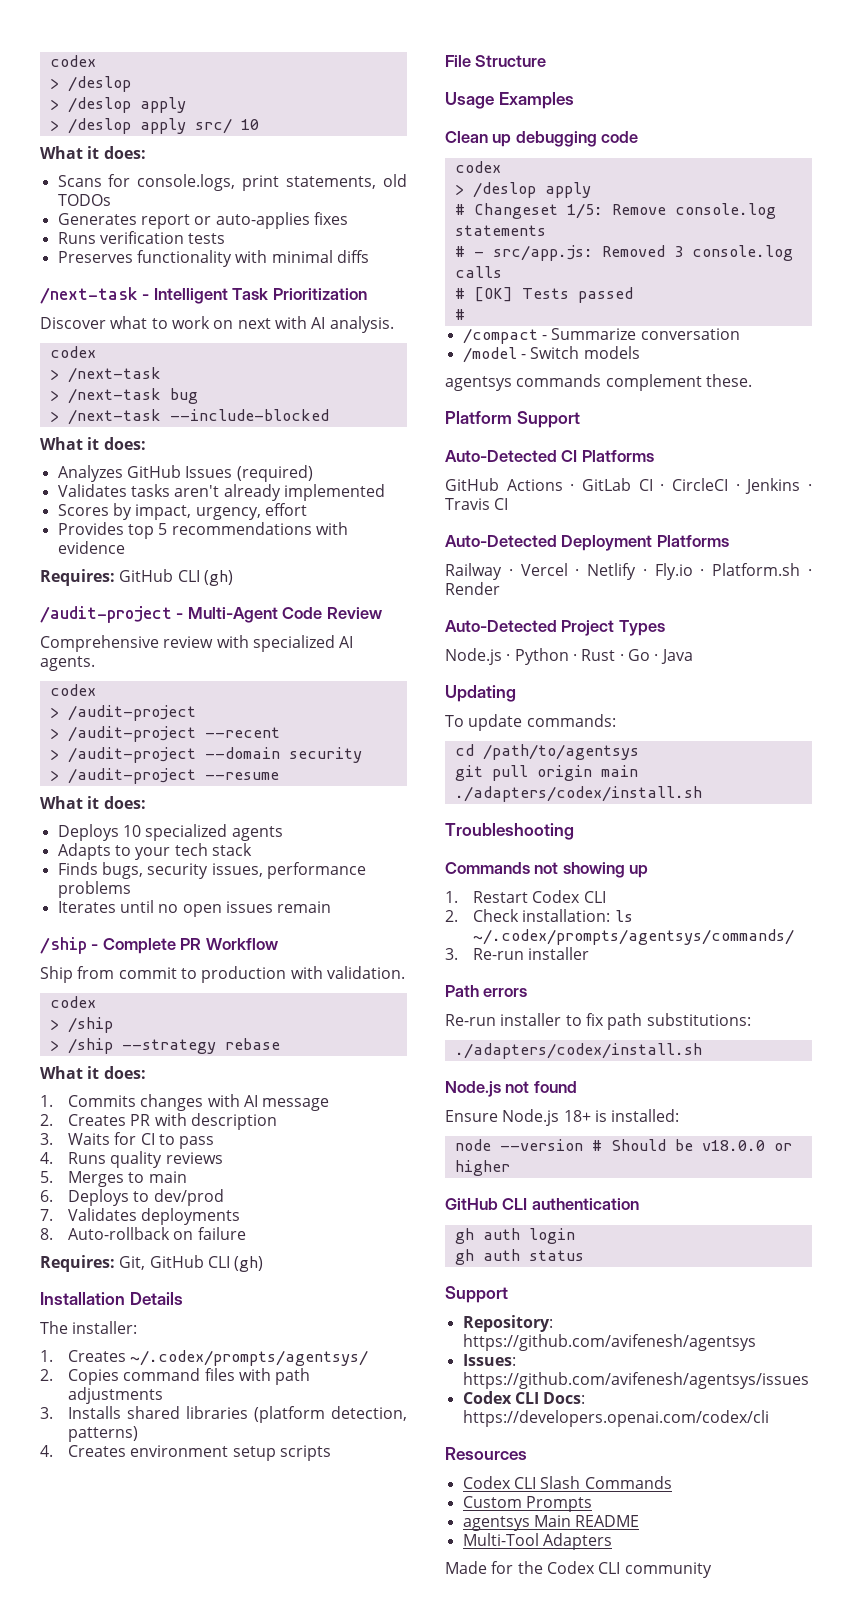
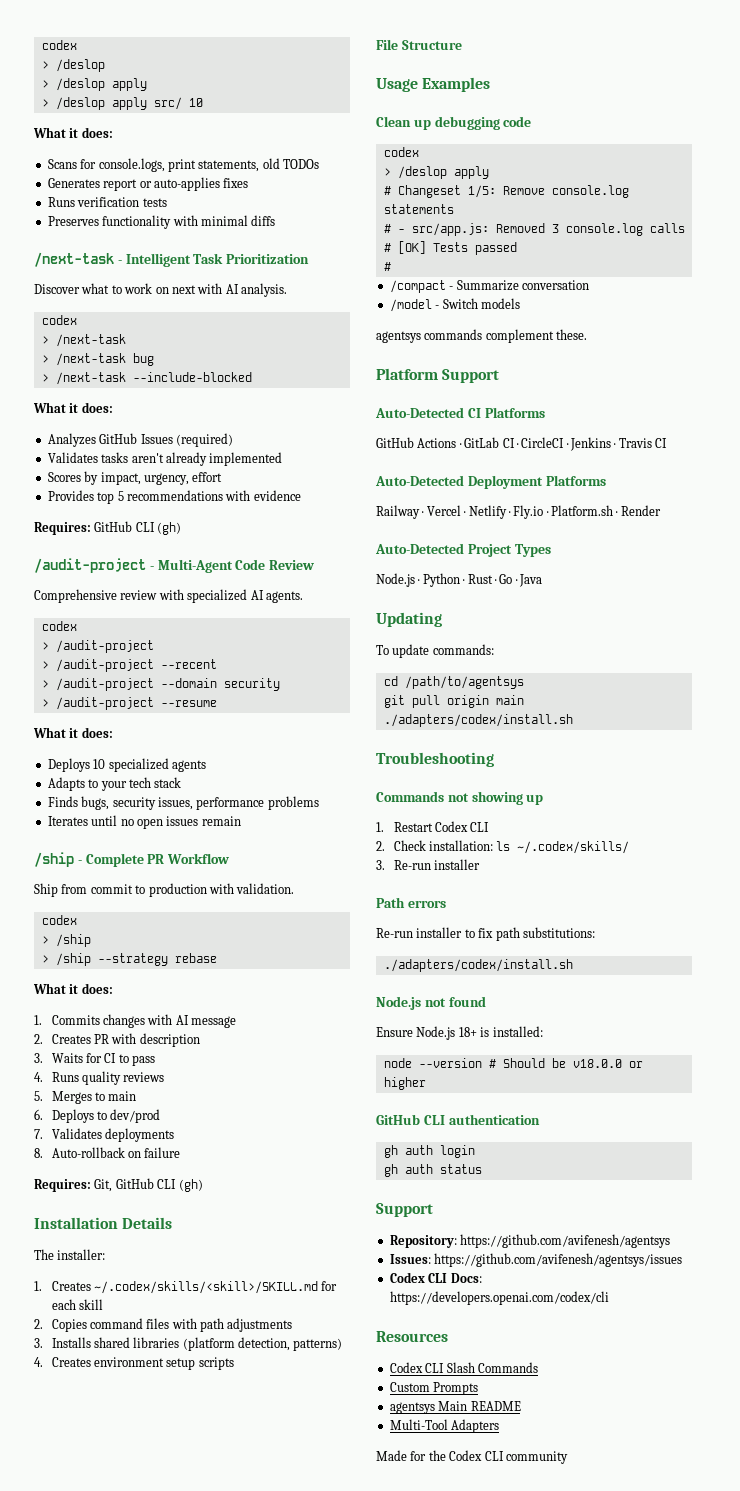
[130,1350,369,1366] ~/.codex/prompts/agentsys/ -> [93,1281,338,1294] [51,1299,103,1310] ~/.codex/skills/<skill>/SKILL.md for each skill
[473,929,795,945] ~/.codex/prompts/agentsys/commands/ -> [517,841,630,854] ~/.codex/skills/

